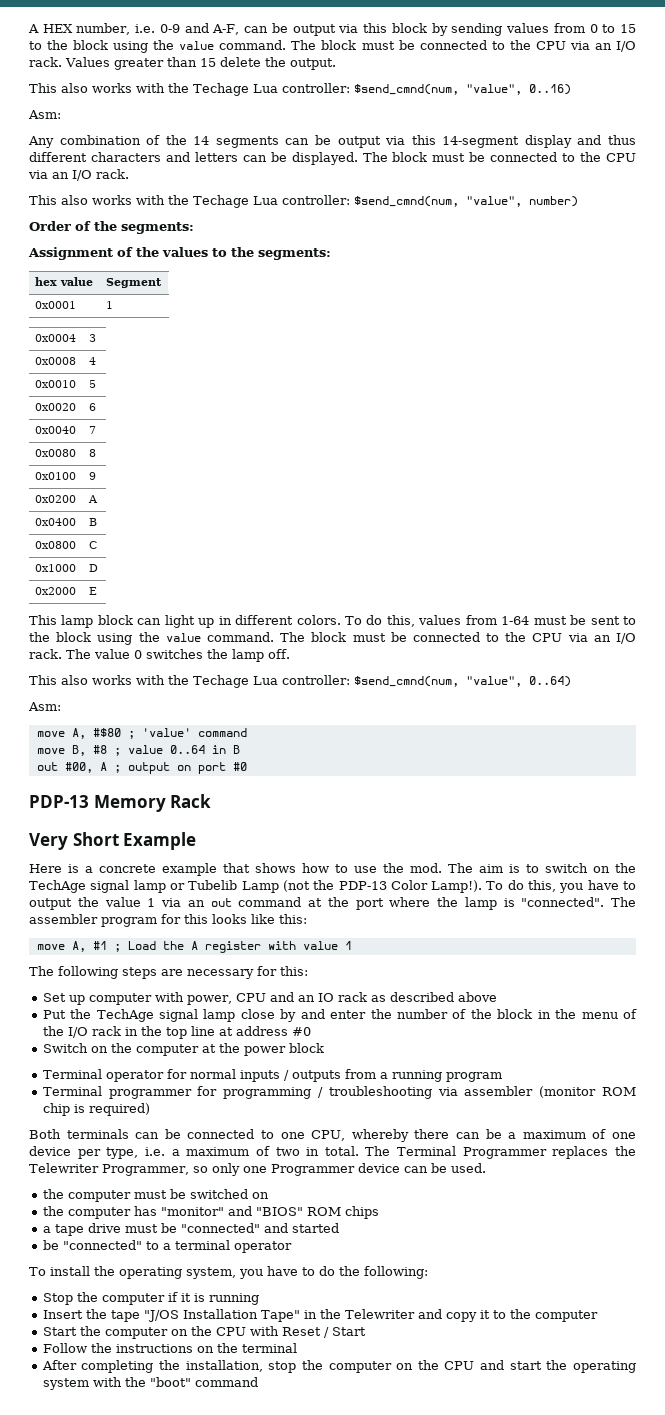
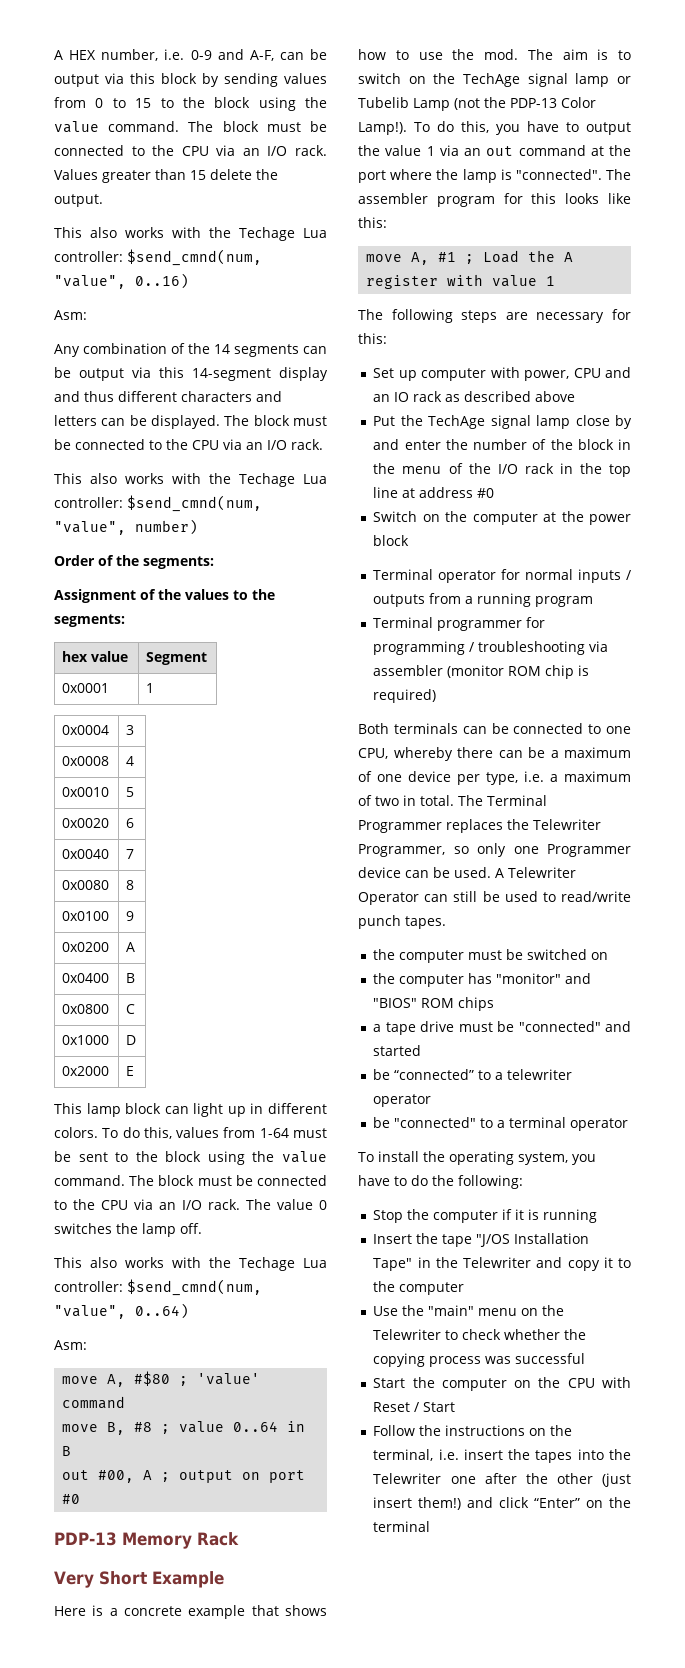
(486, 1168) none -> [495,867,576,878] [358,891,631,905] [358,915,446,929] A Telewriter Operator can still be used to read/write punch tapes.
(339, 1228) none -> [373,1069,573,1080] [373,1094,432,1107] // be “connected” to a telewriter operator
(598, 1316) none -> [373,1305,565,1316] [373,1329,587,1340] [373,1353,586,1367] // Use the "main" menu on the Telewriter to check whether the copying process was successful
[241,1343,297,1353] [41,1360,636,1373] [42,1377,258,1390] terminal // After completing the installation, stop the computer on the CPU and start the operating system with the "boot" command -> [373,1449,631,1463] [373,1473,631,1487] [373,1497,631,1510] [373,1521,431,1532] terminal, i.e. insert the tapes into the Telewriter one after the other (just insert them!) and click “Enter” on the terminal

